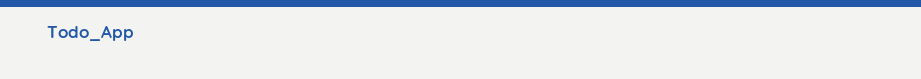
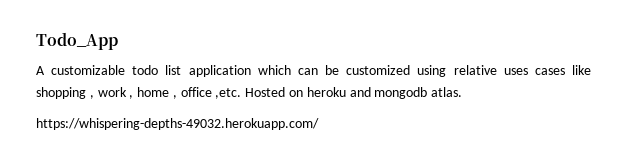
(134, 33) none -> [36,65,591,77] [36,87,463,99] [36,118,319,130] // A customizable todo list application which can be customized using relative uses cases like shopping , work , home , office ,etc. Hosted on heroku and mongodb atlas. // https://whispering-depths-49032.herokuapp.com/

